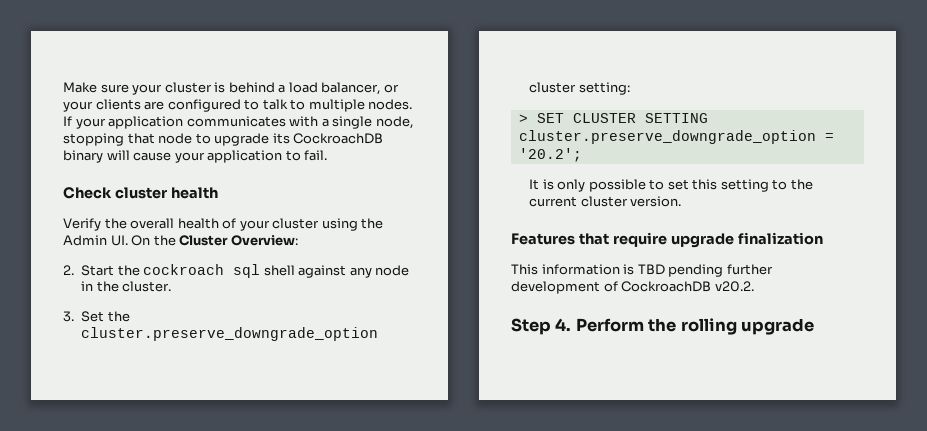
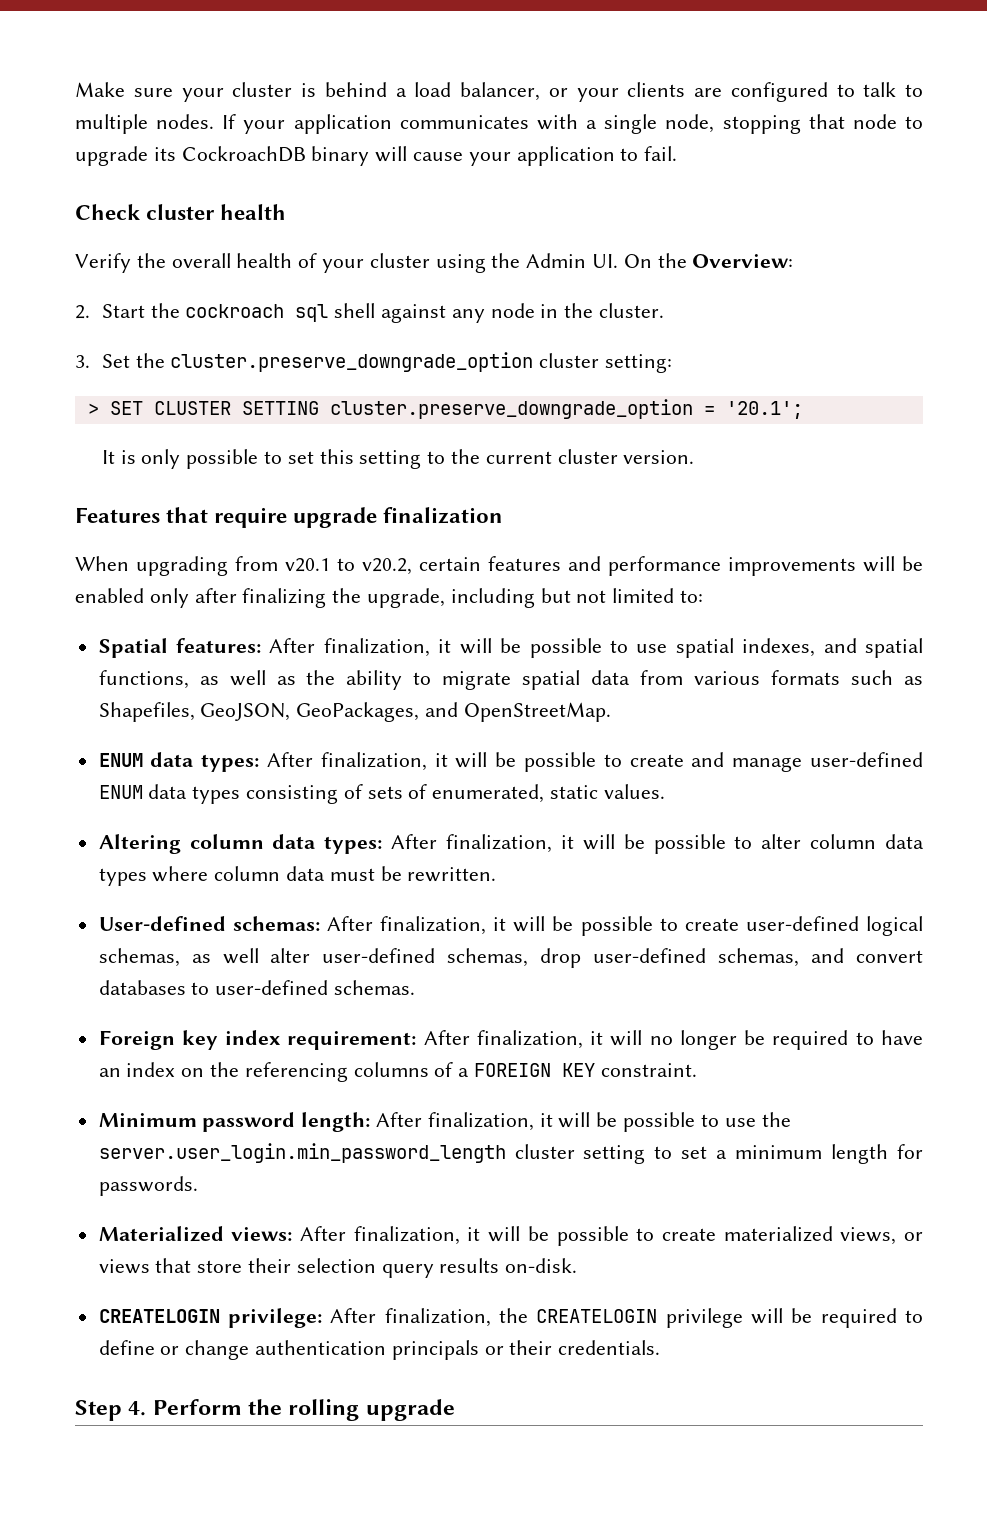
[179,235,229,246] Cluster -> (687, 260) none
[518,148,582,162] '20.2'; -> [725,401,803,419] '20.1';
[511,264,773,277] [511,281,754,294] This information is TBD pending further development of CockroachDB v20.2. -> [75,556,923,576] [75,588,704,608] [98,638,924,658] [98,670,923,690] [98,702,611,722] [98,752,924,772] [98,784,665,804] [98,834,925,854] [98,866,497,886] [98,916,923,936] [98,948,923,968] [98,980,416,995] [98,1030,923,1050] [98,1062,697,1082] [98,1112,791,1132] [98,1143,924,1164] [98,1176,198,1196] [98,1226,923,1246] [98,1258,578,1278] [98,1308,924,1328] [98,1340,661,1360] When upgrading from v20.1 to v20.2, certain features and performance improvements will be enabled only after finalizing the upgrade, including but not limited to: // Spatial features: After finalization, it will be possible to use spatial indexes, and spatial functions, as well as the ability to migrate spatial data from various formats such as Shapefiles, GeoJSON, GeoPackages, and OpenStreetMap. // ENUM data types: After finalization, it will be possible to create and manage user-defined ENUM data types consisting of sets of enumerated, static values. // Altering column data types: After finalization, it will be possible to alter column data types where column data must be rewritten. // User-defined schemas: After finalization, it will be possible to create user-defined logical schemas, as well alter user-defined schemas, drop user-defined schemas, and convert databases to user-defined schemas. // Foreign key index requirement: After finalization, it will no longer be required to have an index on the referencing columns of a FOREIGN KEY constraint. // Minimum password length: After finalization, it will be possible to use the server.user_login.min_password_length cluster setting to set a minimum length for passwords. // Materialized views: After finalization, it will be possible to create materialized views, or views that store their selection query results on-disk. // CREATELOGIN privilege: After finalization, the CREATELOGIN privilege will be required to define or change authentication principals or their credentials.

